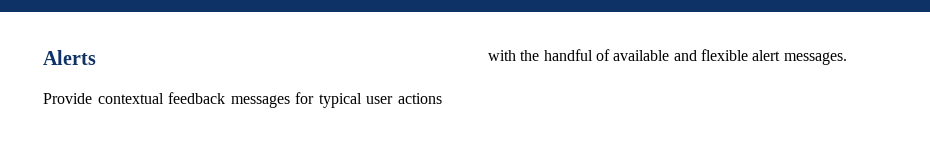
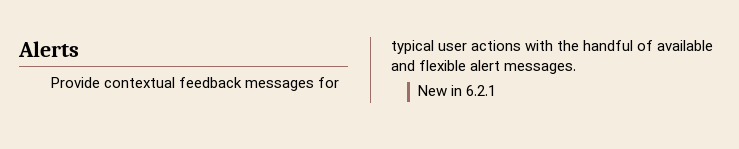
(847, 58) none -> [417,85,496,96] // New in 6.2.1

